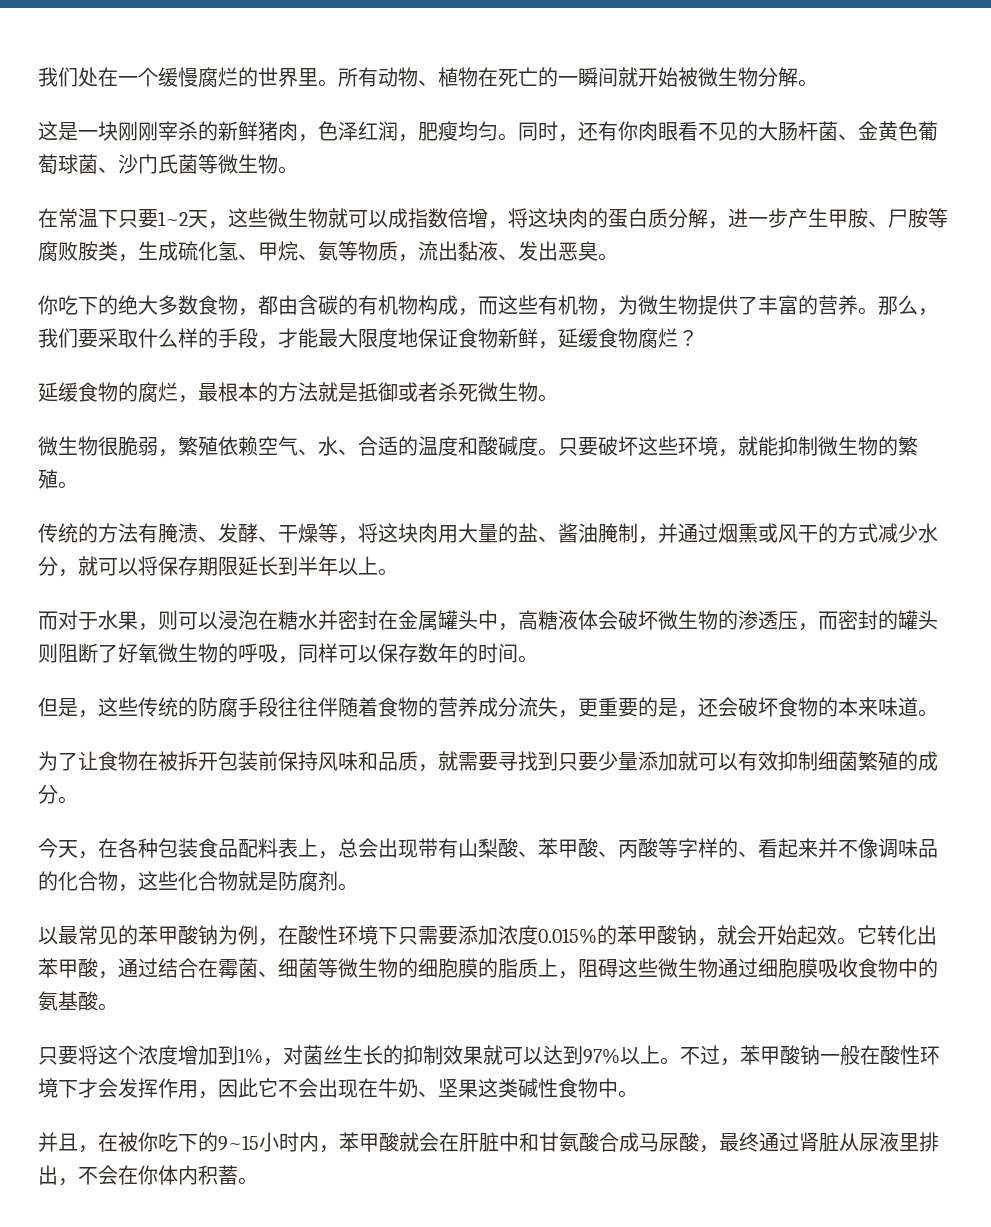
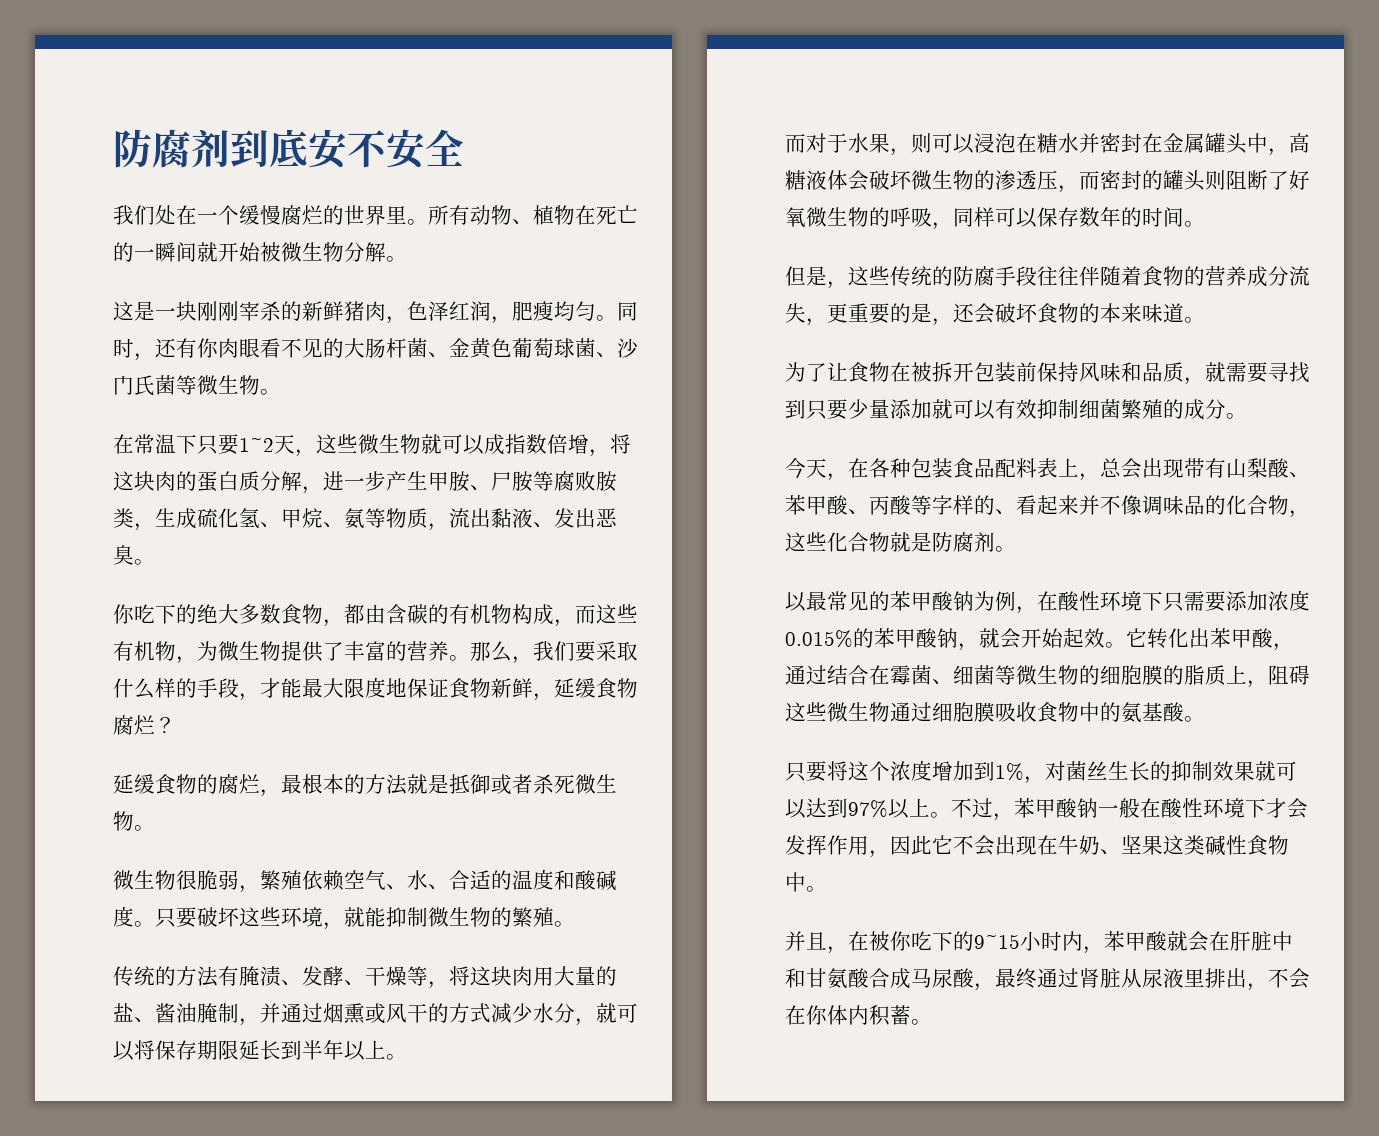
(38, 77) none -> [113,129,464,169] 防腐剂到底安不安全 //

